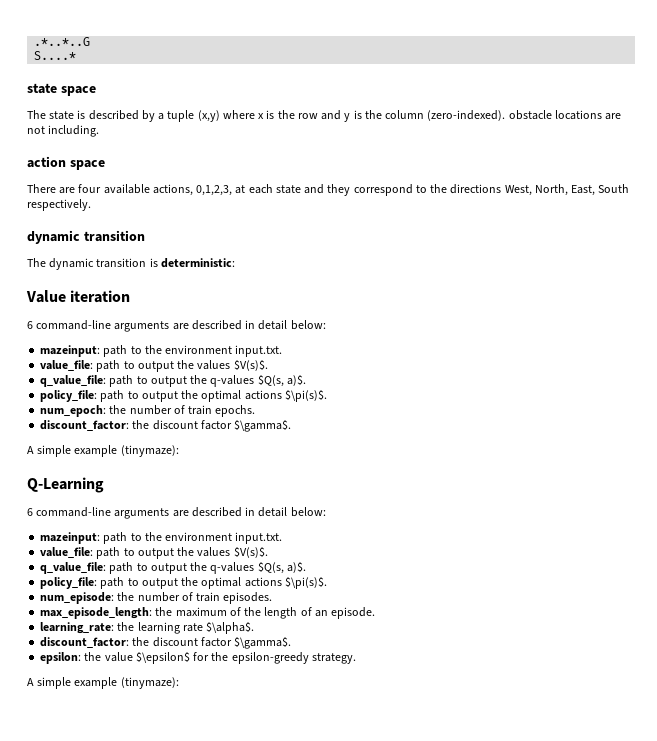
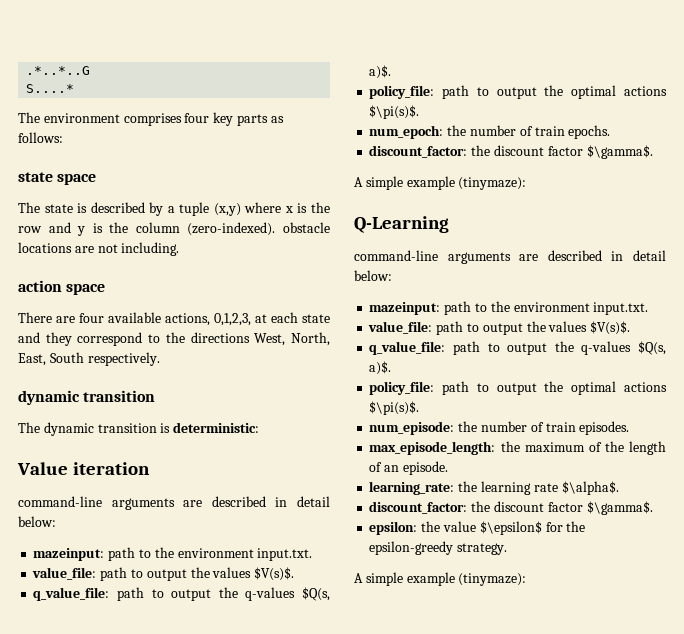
(77, 55) none -> [18,112,284,126] [18,132,63,143] // The environment comprises four key parts as follows:
[27,321,33,329] 6 -> (151, 468) none
[27,508,33,516] 6 -> (449, 224) none

